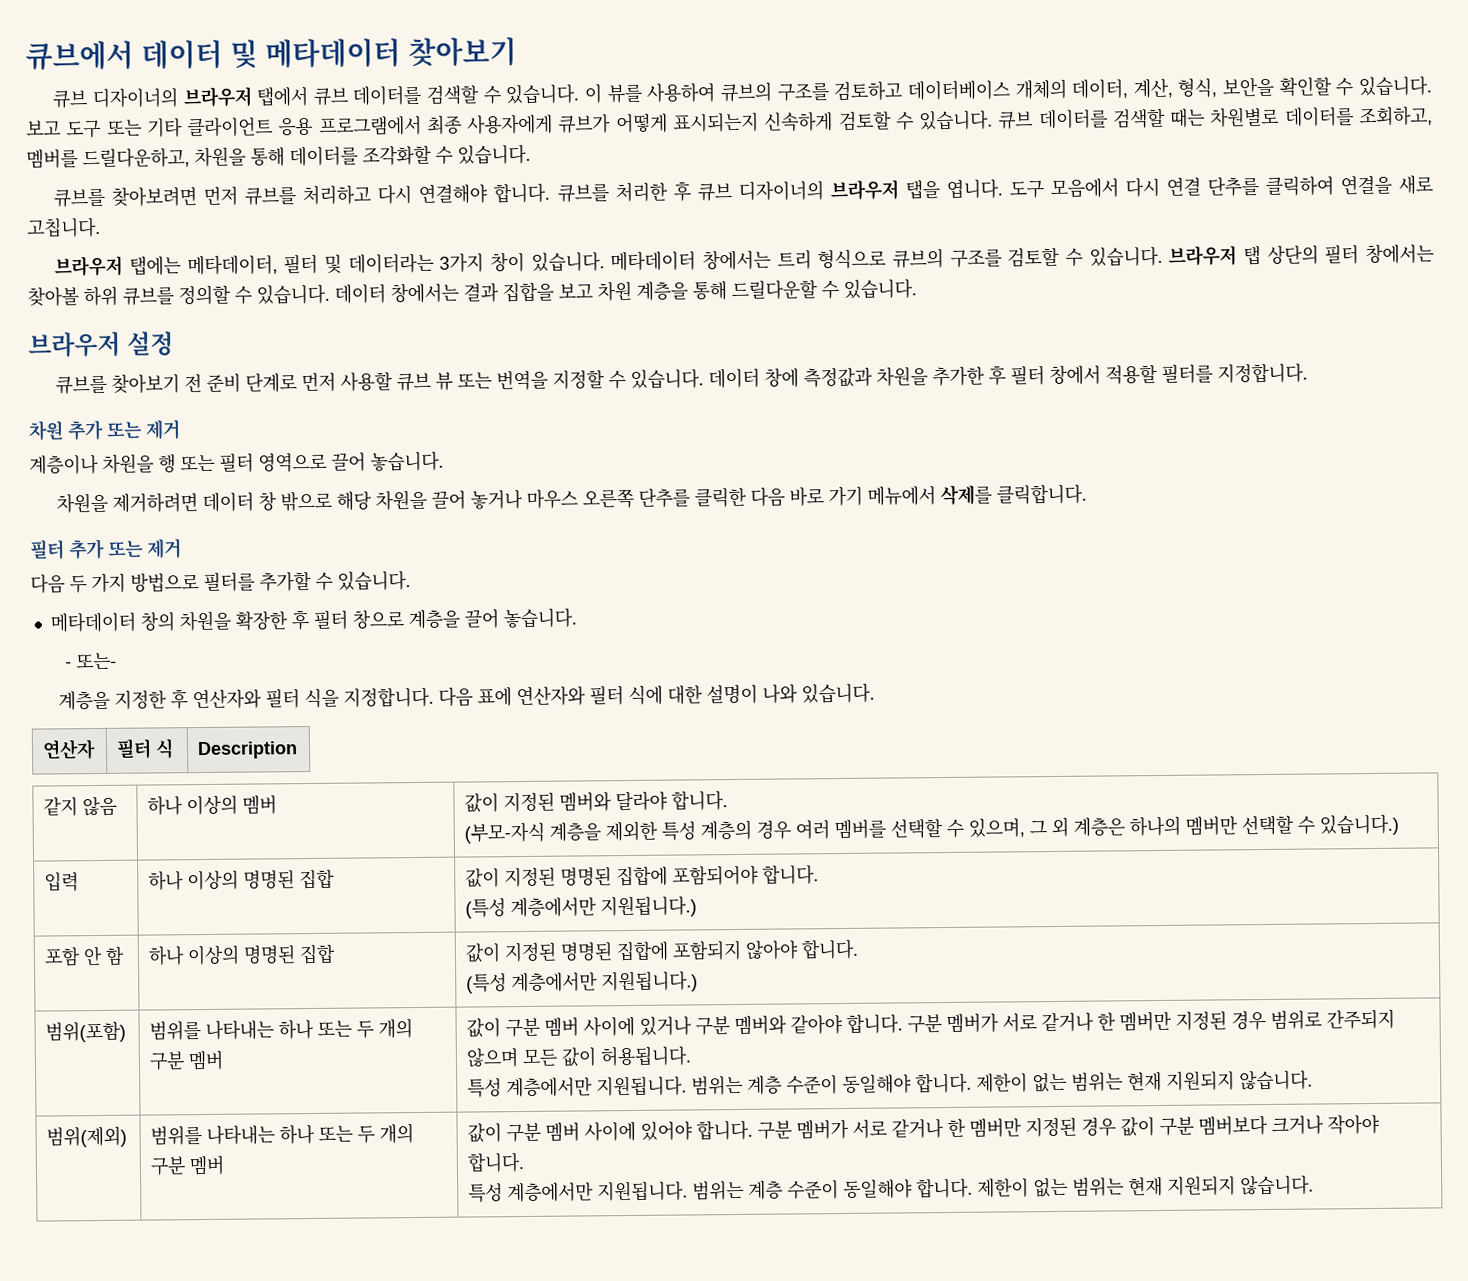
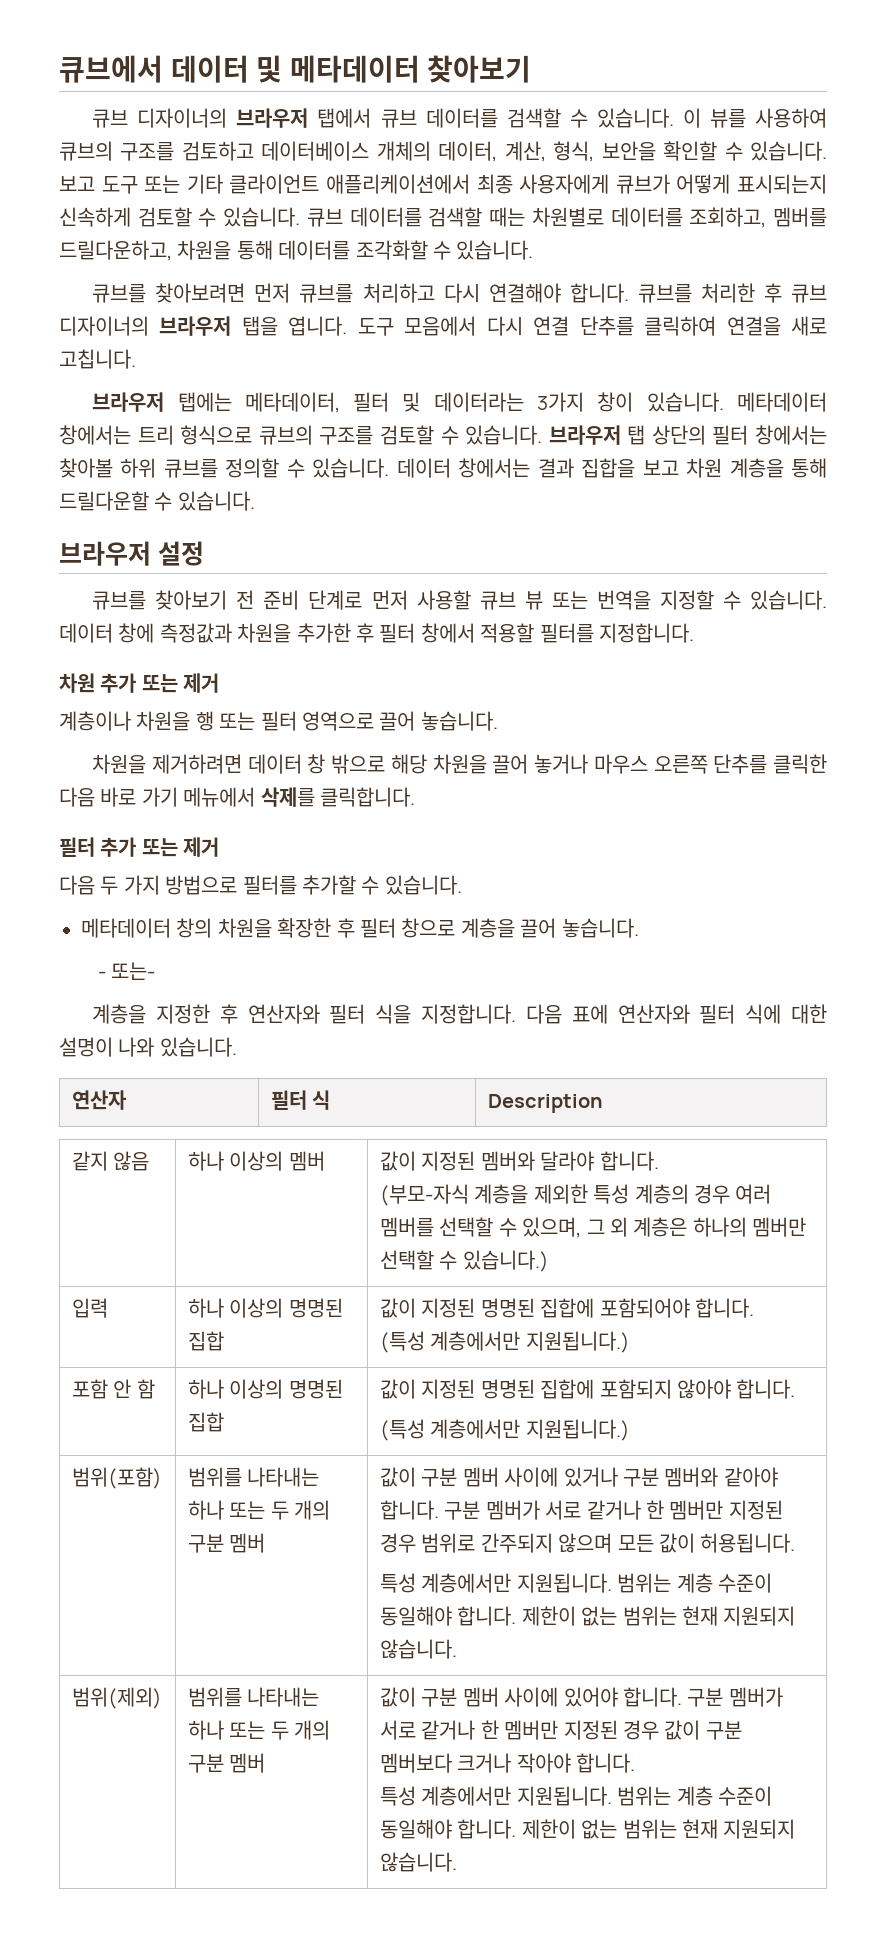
[278,115,422,136] 응용 프로그램에서 -> [326,174,470,194] 애플리케이션에서

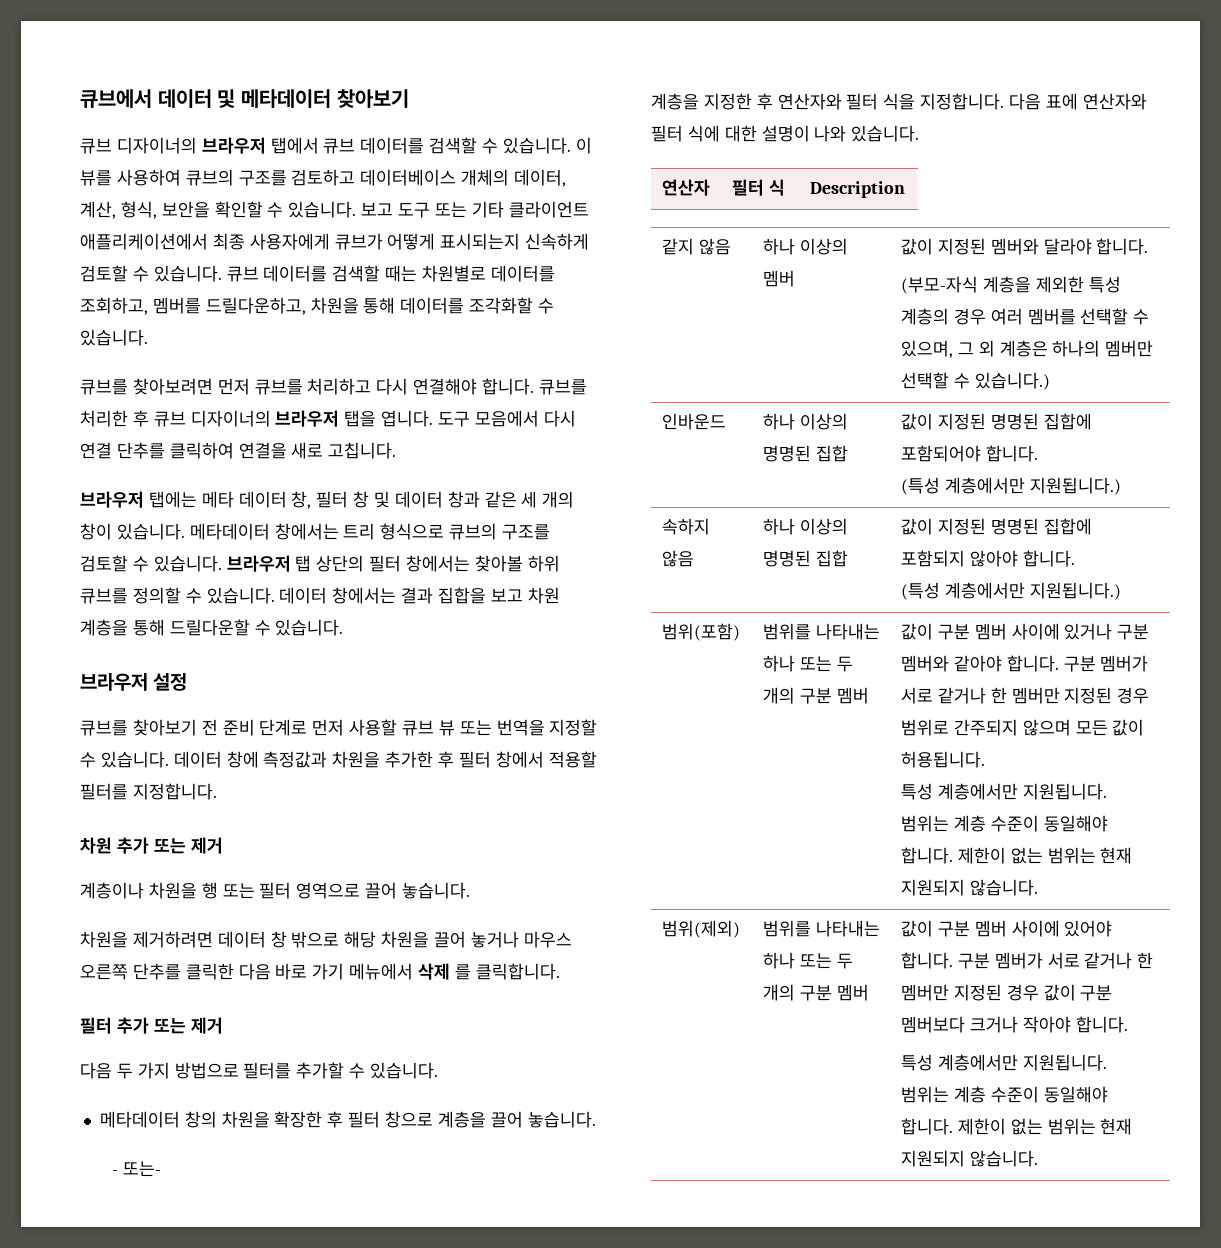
[244,392,585,413] 메타데이터, 필터 및 데이터라는 3가지 -> [201,491,575,509] 메타 데이터 창, 필터 창 및 데이터 창과 같은 세 개의
[260,787,315,807] 삭제를 -> [418,963,471,980] 삭제 를
[71,1298,108,1318] 입력 -> [661,413,726,430] 인바운드
[71,1379,155,1399] 포함 안 함 -> [661,518,710,535] [661,550,694,567] 속하지 않음

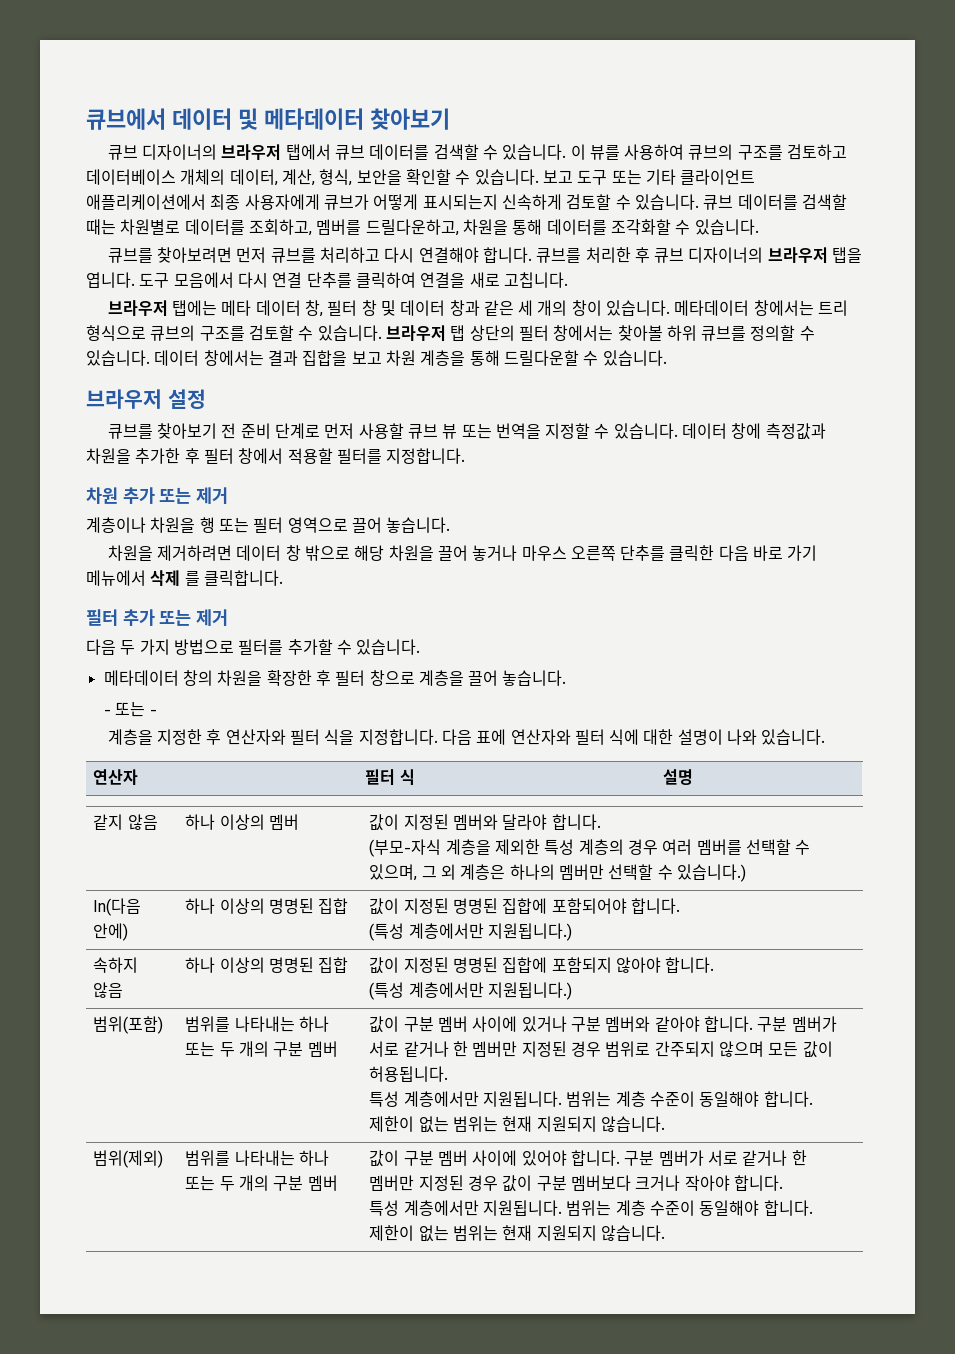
[123,1161,162,1177] 또는- -> [115,701,157,717] 또는 -
[809,181,905,198] Description -> [663,769,694,785] 설명
[661,413,726,430] 인바운드 -> [93,898,142,916] [93,923,129,941] In(다음 안에)

